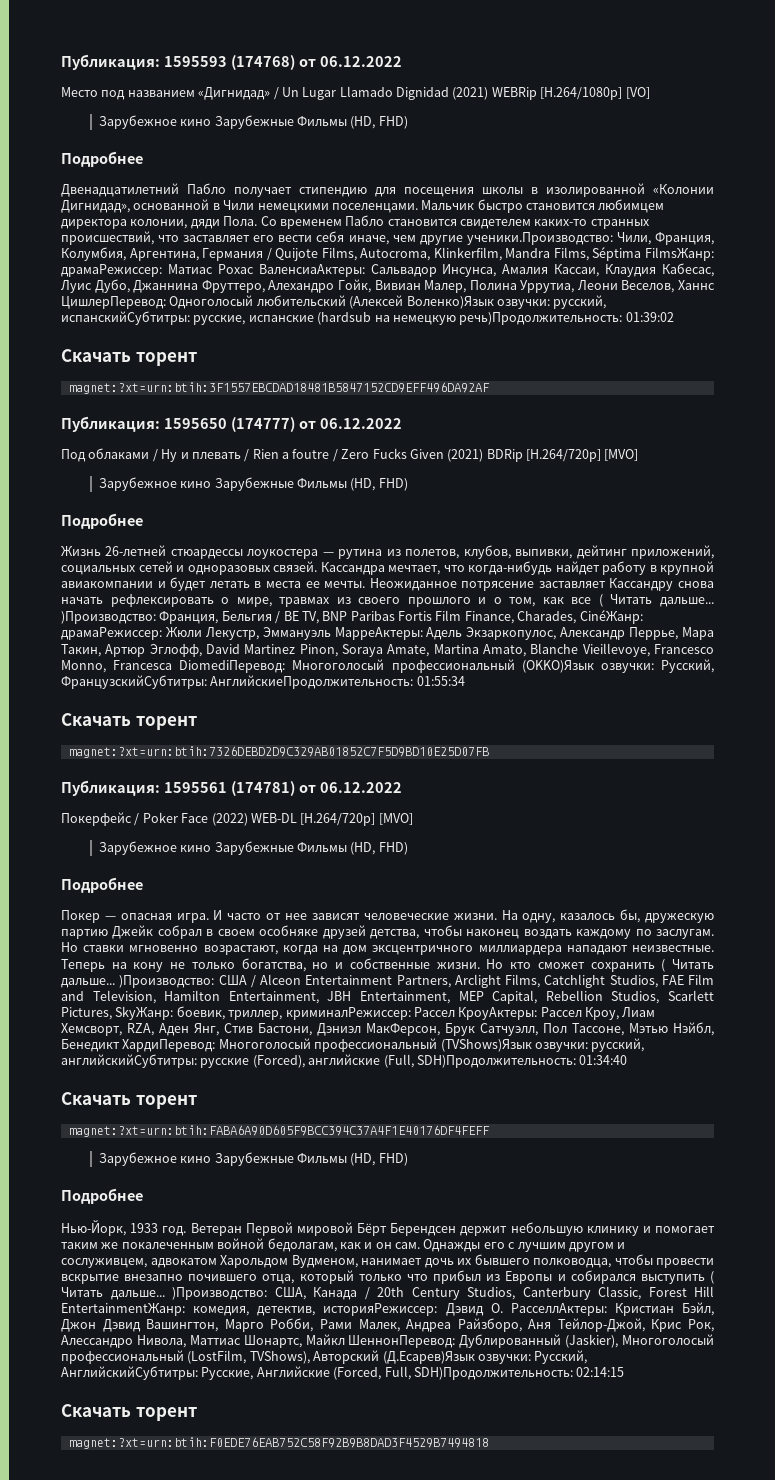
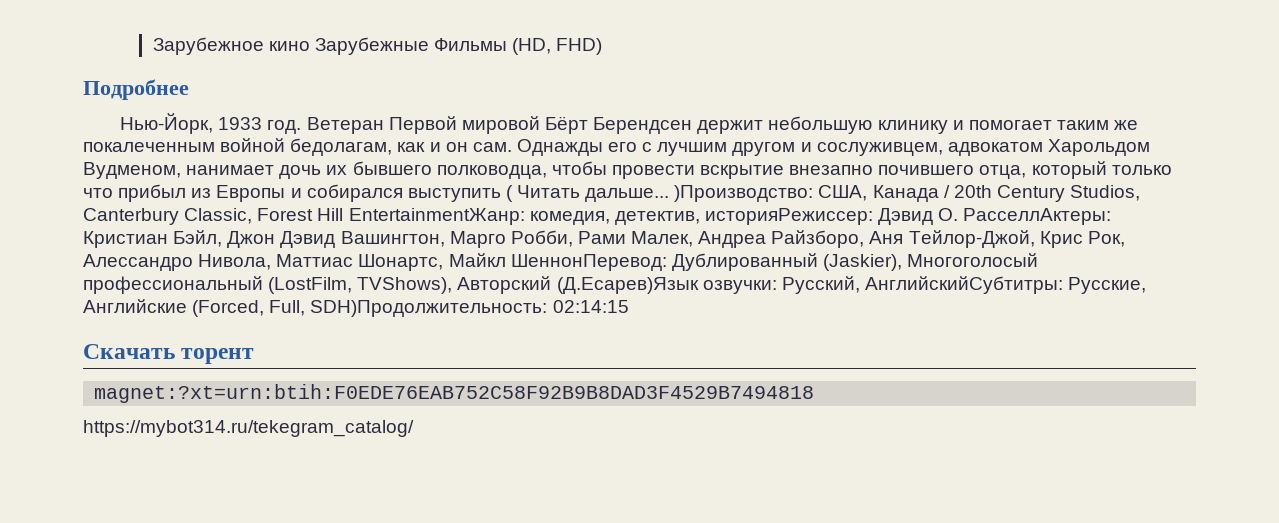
[61,54,402,70] [61,86,650,100] [98,115,408,129] [61,151,143,167] [61,183,714,197] [61,199,665,213] [61,215,650,229] [61,231,714,245] [61,247,714,261] [61,263,715,277] [61,279,716,293] [61,295,607,309] [61,311,674,325] [61,349,197,366] [68,382,490,394] [61,416,402,432] [61,448,639,462] [98,477,408,491] [61,513,143,529] [61,545,714,559] [61,561,714,575] [61,577,714,591] [61,594,715,607] [61,610,643,624] [61,627,715,640] [61,643,714,657] [61,659,714,673] [61,675,465,689] [61,713,197,730] [68,746,489,758] [61,780,402,796] [61,812,413,826] [98,841,408,855] [61,877,143,893] [61,909,715,923] [61,925,714,939] [61,942,714,955] [61,958,715,972] [61,974,714,988] [61,990,715,1004] [61,1006,656,1020] [61,1022,714,1036] [61,1038,645,1052] [61,1054,628,1068] [61,1092,197,1109] [68,1125,490,1137] Публикация: 1595593 (174768) от 06.12.2022 // Место под названием «Дигнидад» / Un Lugar Llamado Dignidad (2021) WEBRip [H.264/1080p] [VO] // Зарубежное кино Зарубежные Фильмы (HD, FHD) // Подробнее // Двенадцатилетний Пабло получает стипендию для посещения школы в изолированной «Колонии Дигнидад», основанной в Чили немецкими поселенцами. Мальчик быстро становится любимцем директора колонии, дяди Пола. Со временем Пабло становится свидетелем каких-то странных происшествий, что заставляет его вести себя иначе, чем другие ученики.Производство: Чили, Франция, Колумбия, Аргентина, Германия / Quijote Films, Autocroma, Klinkerfilm, Mandra Films, Séptima FilmsЖанр: драмаРежиссер: Матиас Рохас ВаленсиаАктеры: Сальвадор Инсунса, Амалия Кассаи, Клаудия Кабесас, Луис Дубо, Джаннина Фруттеро, Алехандро Гойк, Вивиан Малер, Полина Уррутиа, Леони Веселов, Ханнс ЦишлерПеревод: Одноголосый любительский (Алексей Воленко)Язык озвучки: русский, испанскийСубтитры: русские, испанские (hardsub на немецкую речь)Продолжительность: 01:39:02 // Скачать торент // magnet:?xt=urn:btih:3F1557EBCDAD18481B5847152CD9EFF496DA92AF // Публикация: 1595650 (174777) от 06.12.2022 // Под облаками / Ну и плевать / Rien a foutre / Zero Fucks Given (2021) BDRip [H.264/720p] [MVO] // Зарубежное кино Зарубежные Фильмы (HD, FHD) // Подробнее // Жизнь 26-летней стюардессы лоукостера — рутина из полетов, клубов, выпивки, дейтинг приложений, социальных сетей и одноразовых связей. Кассандра мечтает, что когда-нибудь найдет работу в крупной авиакомпании и будет летать в места ее мечты. Неожиданное потрясение заставляет Кассандру снова начать рефлексировать о мире, травмах из своего прошлого и о том, как все ( Читать дальше... )Производство: Франция, Бельгия / BE TV, BNP Paribas Fortis Film Finance, Charades, CinéЖанр: драмаРежиссер: Жюли Лекустр, Эммануэль МарреАктеры: Адель Экзаркопулос, Александр Перрье, Мара Такин, Артюр Эглофф, David Martinez Pinon, Soraya Amate, Martina Amato, Blanche Vieillevoye, Francesco Monno, Francesca DiomediПеревод: Многоголосый профессиональный (OKKO)Язык озвучки: Русский, ФранцузскийСубтитры: АнглийскиеПродолжительность: 01:55:34 // Скачать торент // magnet:?xt=urn:btih:7326DEBD2D9C329AB01852C7F5D9BD10E25D07FB // Публикация: 1595561 (174781) от 06.12.2022 // Покерфейс / Poker Face (2022) WEB-DL [H.264/720p] [MVO] // Зарубежное кино Зарубежные Фильмы (HD, FHD) // Подробнее // Покер — опасная игра. И часто от нее зависят человеческие жизни. На одну, казалось бы, дружескую партию Джейк собрал в своем особняке друзей детства, чтобы наконец воздать каждому по заслугам. Но ставки мгновенно возрастают, когда на дом эксцентричного миллиардера нападают неизвестные. Теперь на кону не только богатства, но и собственные жизни. Но кто сможет сохранить ( Читать дальше... )Производство: США / Alceon Entertainment Partners, Arclight Films, Catchlight Studios, FAE Film and Television, Hamilton Entertainment, JBH Entertainment, MEP Capital, Rebellion Studios, Scarlett Pictures, SkyЖанр: боевик, триллер, криминалРежиссер: Рассел КроуАктеры: Рассел Кроу, Лиам Хемсворт, RZA, Аден Янг, Стив Бастони, Дэниэл МакФерсон, Брук Сатчуэлл, Пол Тассоне, Мэтью Нэйбл, Бенедикт ХардиПеревод: Многоголосый профессиональный (TVShows)Язык озвучки: русский, английскийСубтитры: русские (Forced), английские (Full, SDH)Продолжительность: 01:34:40 // Скачать торент // magnet:?xt=urn:btih:FABA6A90D605F9BCC394C37A4F1E40176DF4FEFF // -> (152, 46) none
(489, 1443) none -> [83,420,414,437] // https://mybot314.ru/tekegram_catalog/

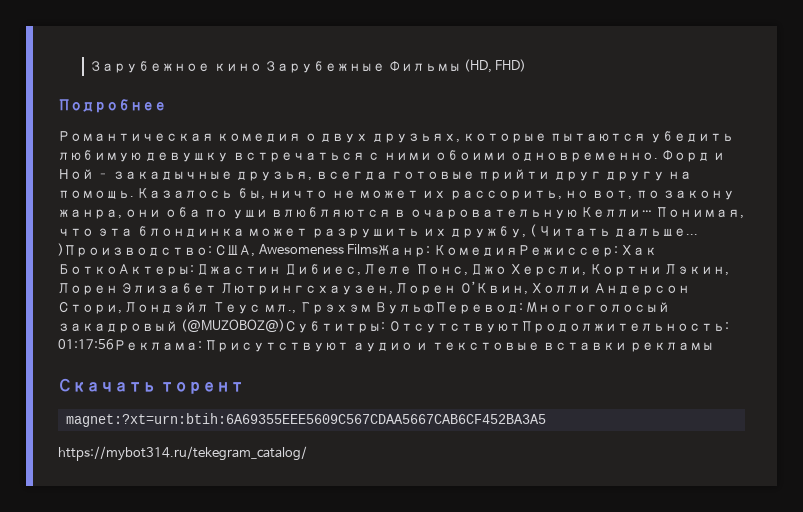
[120,113,1139,134] [83,138,1150,156] [83,161,1172,179] [83,184,501,202] Нью-Йорк, 1933 год. Ветеран Первой мировой Бёрт Берендсен держит небольшую клинику и помогает таким же покалеченным войной бедолагам, как и он сам. Однажды его с лучшим другом и сослуживцем, адвокатом Харольдом Вудменом, нанимает дочь их бывшего полководца, чтобы провести вскрытие внезапно почившего отца, который только что прибыл из Европы и собирался выступить -> [58,131,734,143] [58,150,725,162] [58,169,693,181] [58,188,736,200] [58,207,745,219] [58,226,527,238] Романтическая комедия о двух друзьях, которые пытаются убедить любимую девушку встречаться с ними обоими одновременно. Форд и Ной – закадычные друзья, всегда готовые прийти друг другу на помощь. Казалось бы, ничто не может их рассорить, но вот, по закону жанра, они оба по уши влюбляются в очаровательную Келли… Понимая, что эта блондинка может разрушить их дружбу,
[872,185,1141,202] [83,208,1112,225] [83,230,1125,248] [83,253,1039,271] [83,276,1147,294] [83,299,629,317] Канада / 20th Century Studios, Canterbury Classic, Forest Hill EntertainmentЖанр: комедия, детектив, историяРежиссер: Дэвид О. РасселлАктеры: Кристиан Бэйл, Джон Дэвид Вашингтон, Марго Робби, Рами Малек, Андреа Райзборо, Аня Тейлор-Джой, Крис Рок, Алессандро Нивола, Маттиас Шонартс, Майкл ШеннонПеревод: Дублированный (Jaskier), Многоголосый профессиональный (LostFilm, TVShows), Авторский (Д.Есарев)Язык озвучки: Русский, АнглийскийСубтитры: Русские, Английские (Forced, Full, SDH)Продолжительность: 02:14:15 -> [258,244,657,257] [58,264,729,276] [58,281,691,295] [58,302,671,314] [58,319,729,333] [58,339,715,352] Awesomeness FilmsЖанр: КомедияРежиссер: Хак БоткоАктеры: Джастин Дибиес, Леле Понс, Джо Херсли, Кортни Лэкин, Лорен Элизабет Лютрингсхаузен, Лорен О’Квин, Холли Андерсон Стори, Лондэйл Теус мл., Грэхэм ВульфПеревод: Многоголосый закадровый (@MUZOBOZ@)Субтитры: ОтсутствуютПродолжительность: 01:17:56Реклама: Присутствуют аудио и текстовые вставки рекламы
[94,384,815,403] magnet:?xt=urn:btih:F0EDE76EAB752C58F92B9B8DAD3F4529B7494818 -> [65,413,546,427] magnet:?xt=urn:btih:6A69355EEE5609C567CDAA5667CAB6CF452BA3A5

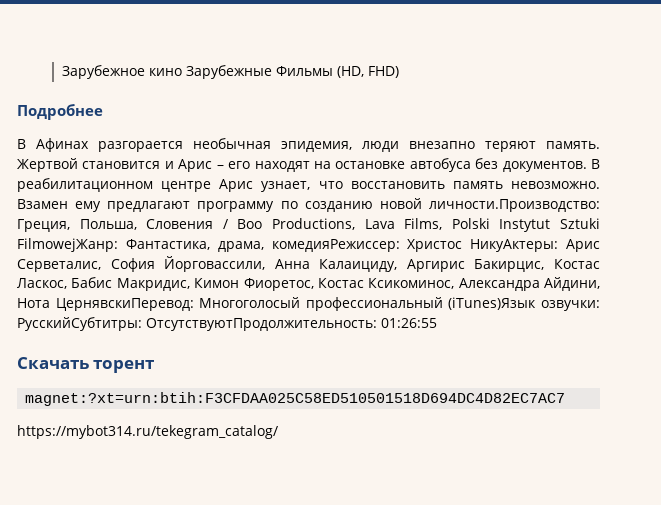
[58,131,734,143] [58,150,725,162] [58,169,693,181] [58,188,736,200] [58,207,745,219] [58,224,699,238] [58,243,657,257] [58,264,729,276] [58,281,691,295] [58,302,671,314] [58,319,729,333] [58,339,715,352] Романтическая комедия о двух друзьях, которые пытаются убедить любимую девушку встречаться с ними обоими одновременно. Форд и Ной – закадычные друзья, всегда готовые прийти друг другу на помощь. Казалось бы, ничто не может их рассорить, но вот, по закону жанра, они оба по уши влюбляются в очаровательную Келли… Понимая, что эта блондинка может разрушить их дружбу, ( Читать дальше... )Производство: США, Awesomeness FilmsЖанр: КомедияРежиссер: Хак БоткоАктеры: Джастин Дибиес, Леле Понс, Джо Херсли, Кортни Лэкин, Лорен Элизабет Лютрингсхаузен, Лорен О’Квин, Холли Андерсон Стори, Лондэйл Теус мл., Грэхэм ВульфПеревод: Многоголосый закадровый (@MUZOBOZ@)Субтитры: ОтсутствуютПродолжительность: 01:17:56Реклама: Присутствуют аудио и текстовые вставки рекламы -> [17,138,600,152] [17,158,601,172] [17,178,601,192] [17,198,601,212] [17,218,601,232] [17,238,600,252] [17,256,600,272] [17,277,600,291] [17,297,601,311] [17,317,437,331] В Афинах разгорается необычная эпидемия, люди внезапно теряют память. Жертвой становится и Арис – его находят на остановке автобуса без документов. В реабилитационном центре Арис узнает, что восстановить память невозможно. Взамен ему предлагают программу по созданию новой личности.Производство: Греция, Польша, Словения / Boo Productions, Lava Films, Polski Instytut Sztuki FilmowejЖанр: Фантастика, драма, комедияРежиссер: Христос НикуАктеры: Арис Серветалис, София Йорговассили, Анна Калаициду, Аргирис Бакирцис, Костас Ласкос, Бабис Макридис, Кимон Фиоретос, Костас Ксикоминос, Александра Айдини, Нота ЦернявскиПеревод: Многоголосый профессиональный (iTunes)Язык озвучки: РусскийСубтитры: ОтсутствуютПродолжительность: 01:26:55
[65,413,546,427] magnet:?xt=urn:btih:6A69355EEE5609C567CDAA5667CAB6CF452BA3A5 -> [25,392,566,406] magnet:?xt=urn:btih:F3CFDAA025C58ED510501518D694DC4D82EC7AC7

